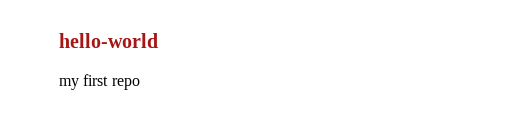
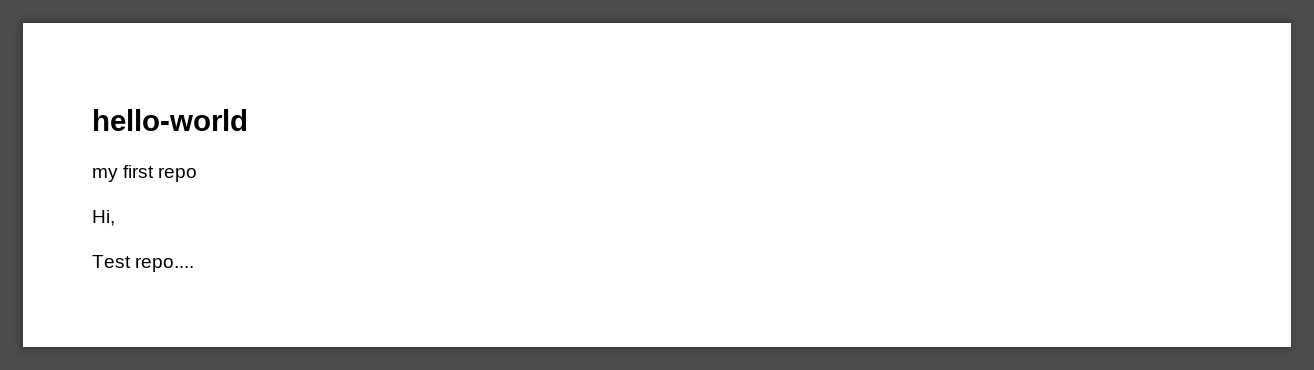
(140, 84) none -> [92,210,115,226] [92,255,195,272] // Hi, // Test repo....

